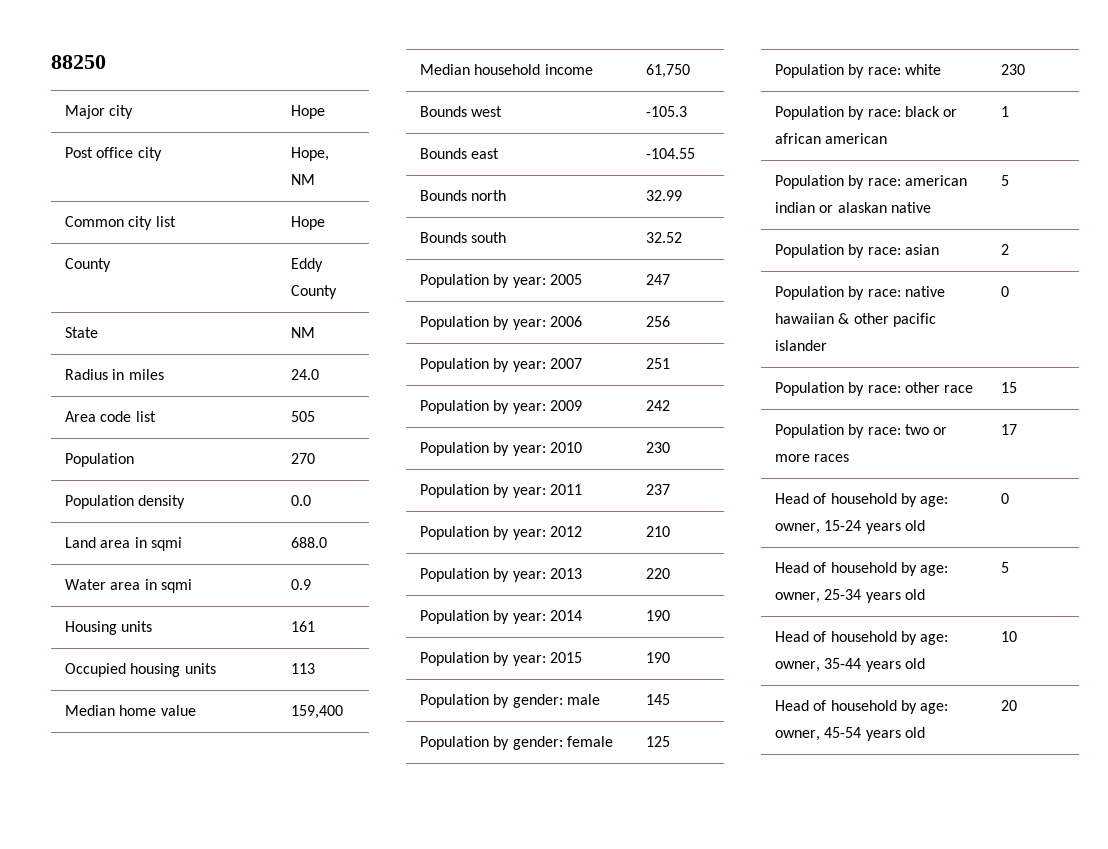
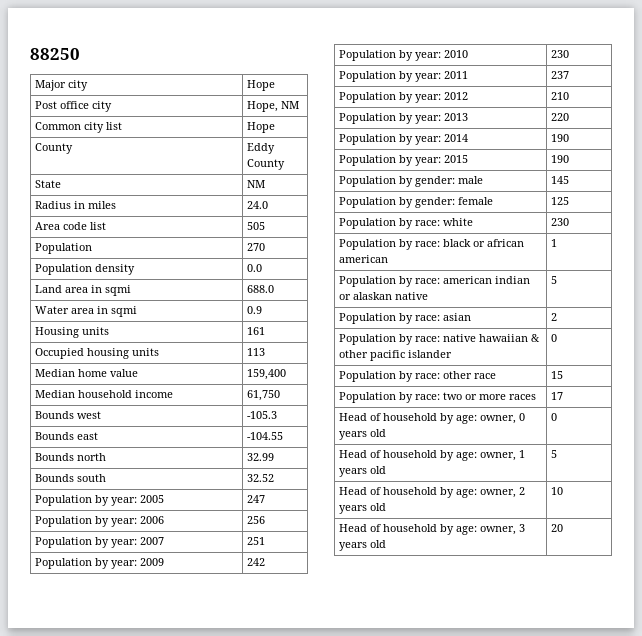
[824,520,862,531] 15-24 -> [518,413,525,421] 0
[824,589,862,600] 25-34 -> [518,450,525,458] 1
[824,658,862,669] 35-44 -> [518,487,525,495] 2
[824,727,862,738] 45-54 -> [518,524,525,532] 3

